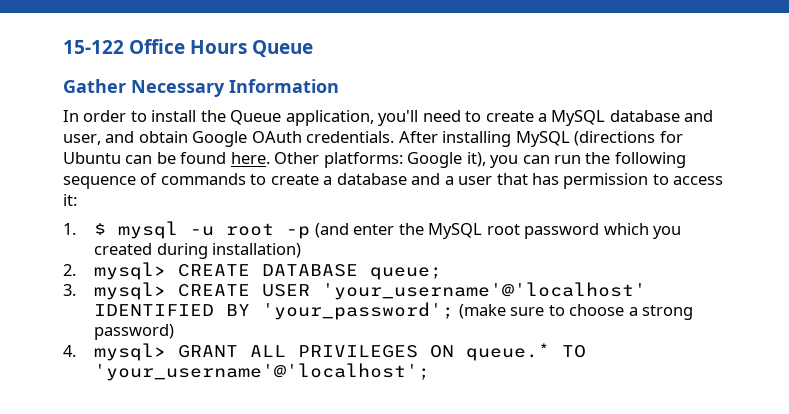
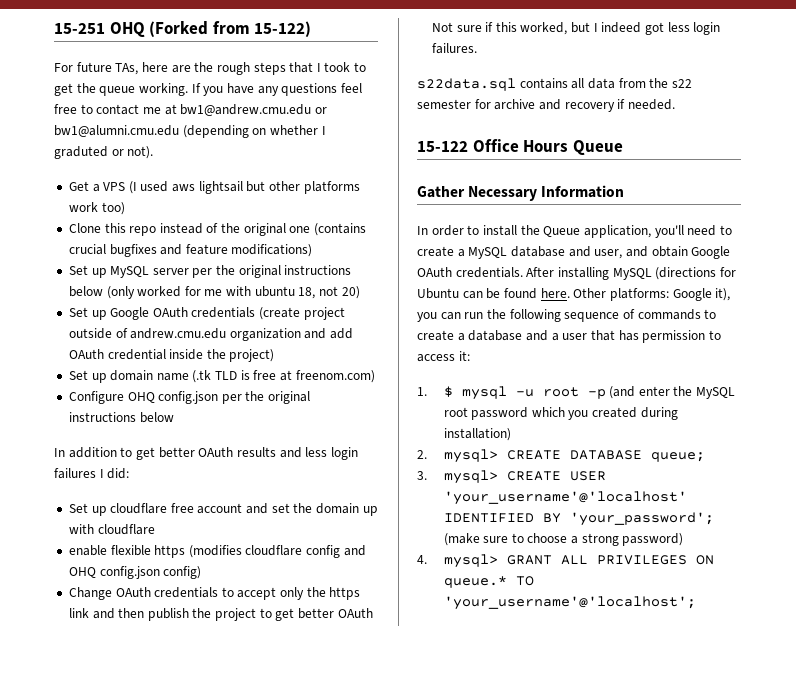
(63, 47) none -> [54,21,312,38] [54,62,367,75] [54,83,362,96] [54,104,327,116] [54,125,326,138] [54,146,154,159] [68,181,360,194] [68,202,125,215] [68,223,367,236] [68,244,313,257] [68,265,352,278] [68,286,360,299] [68,307,345,320] [68,328,354,341] [68,349,275,362] [68,370,375,383] [68,391,311,404] [68,412,174,423] [54,447,358,460] [54,468,130,479] [68,503,378,516] [68,524,155,535] [68,545,366,558] [68,566,202,579] [68,587,361,600] [68,608,373,621] [431,22,721,35] [431,43,477,54] [417,78,692,91] [417,99,675,112] 15-251 OHQ (Forked from 15-122) // For future TAs, here are the rough steps that I took to get the queue working. If you have any questions feel free to contact me at bw1@andrew.cmu.edu or bw1@alumni.cmu.edu (depending on whether I graduted or not). // Get a VPS (I used aws lightsail but other platforms work too) // Clone this repo instead of the original one (contains crucial bugfixes and feature modifications) // Set up MySQL server per the original instructions below (only worked for me with ubuntu 18, not 20) // Set up Google OAuth credentials (create project outside of andrew.cmu.edu organization and add OAuth credential inside the project) // Set up domain name (.tk TLD is free at freenom.com) // Configure OHQ config.json per the original instructions below // In addition to get better OAuth results and less login failures I did: // Set up cloudflare free account and set the domain up with cloudflare // enable flexible https (modifies cloudflare config and OHQ config.json config) // Change OAuth credentials to accept only the https link and then publish the project to get better OAuth Not sure if this worked, but I indeed got less login failures. // s22data.sql contains all data from the s22 semester for archive and recovery if needed. //

